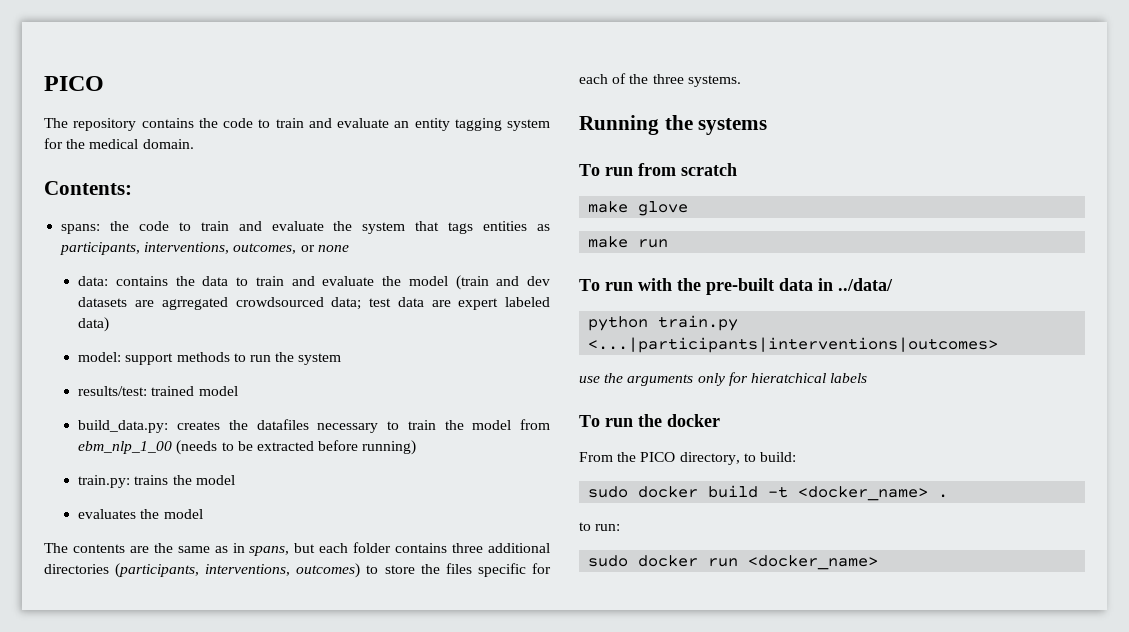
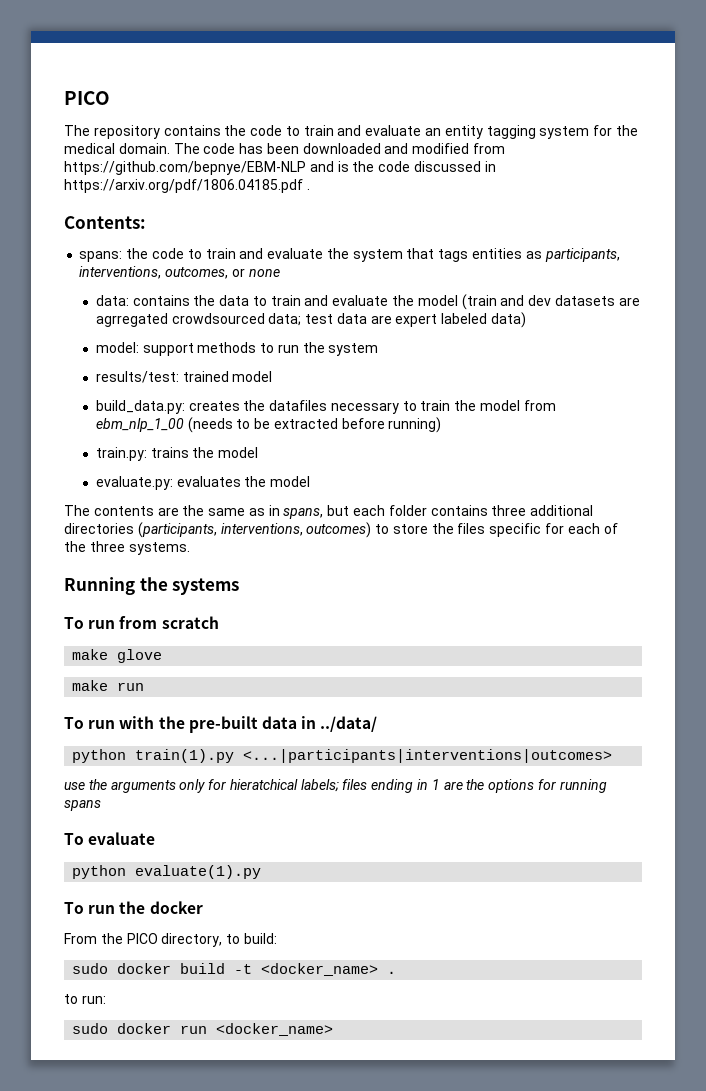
(194, 144) none -> [173,143,506,154] [64,161,496,175] [64,179,310,193] The code has been downloaded and modified from https://github.com/bepnye/EBM-NLP and is the code discussed in https://arxiv.org/pdf/1806.04185.pdf .
(235, 480) none -> [95,476,173,490] evaluate.py:
[658,315,739,331] train.py -> [135,749,235,763] train(1).py
[830,373,868,383] labels -> [300,779,607,793] [64,800,101,811] [64,832,156,845] [72,865,262,879] labels; files ending in 1 are the options for running spans // To evaluate // python evaluate(1).py

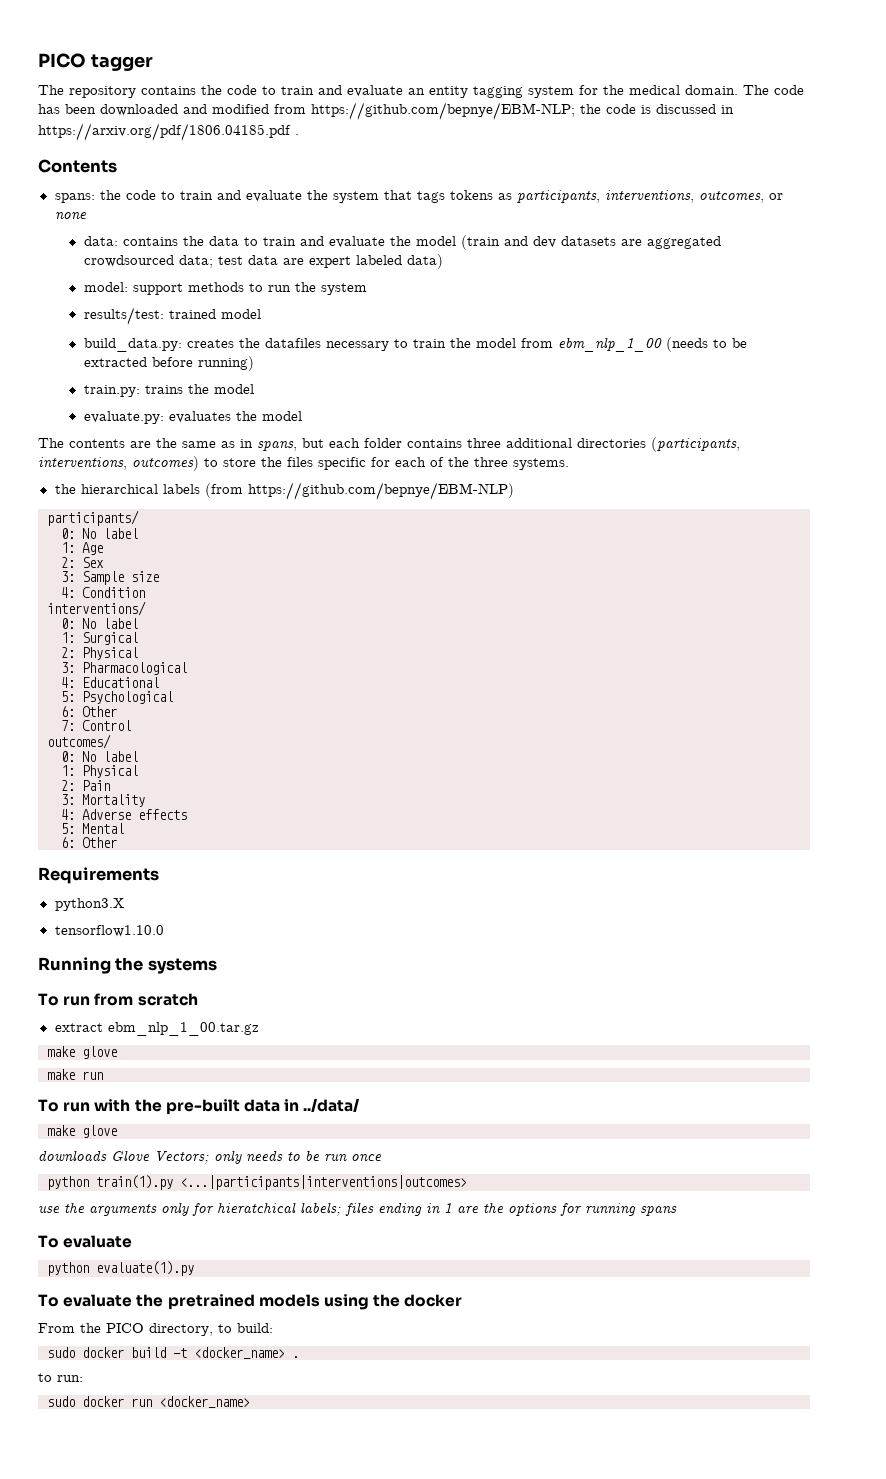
[64,91,110,105] PICO -> [38,53,153,71] PICO tagger
[64,161,411,175] https://github.com/bepnye/EBM-NLP and is the code -> [311,102,651,120] https://github.com/bepnye/EBM-NLP; the code is
[64,216,146,229] Contents: -> [38,159,117,173] Contents
[471,248,522,259] entities -> [449,190,493,200] tokens
[95,313,168,327] agrregated -> [646,236,721,249] aggregated
(190, 548) none -> [54,482,514,500] [47,510,139,526] [61,528,138,539] [61,542,103,555] [61,557,104,568] [61,571,159,585] [61,587,145,598] [47,601,146,616] [61,618,138,629] [61,632,138,645] [61,647,138,660] [61,662,187,675] [61,677,159,688] [61,691,173,704] [61,706,117,717] [61,720,131,731] [47,734,111,749] [61,751,138,762] [61,765,138,778] [61,780,110,791] [61,794,145,807] [61,809,187,820] [61,823,124,834] [61,837,117,848] [38,867,159,884] [54,898,124,911] [54,925,164,937] // the hierarchical labels (from https://github.com/bepnye/EBM-NLP) // participants/ // 0: No label // 1: Age // 2: Sex // 3: Sample size // 4: Condition // interventions/ // 0: No label // 1: Surgical // 2: Physical // 3: Pharmacological // 4: Educational // 5: Psychological // 6: Other // 7: Control // outcomes/ // 0: No label // 1: Physical // 2: Pain // 3: Mortality // 4: Adverse effects // 5: Mental // 6: Other // Requirements // python3.X // tensorflow1.10.0
(219, 622) none -> [54,1022,259,1036] // extract ebm_nlp_1_00.tar.gz
(378, 724) none -> [47,1125,117,1138] [38,1150,382,1164] // make glove // downloads Glove Vectors; only needs to be run once
[88,905,116,914] run -> [63,1294,369,1310] evaluate the pretrained models using

